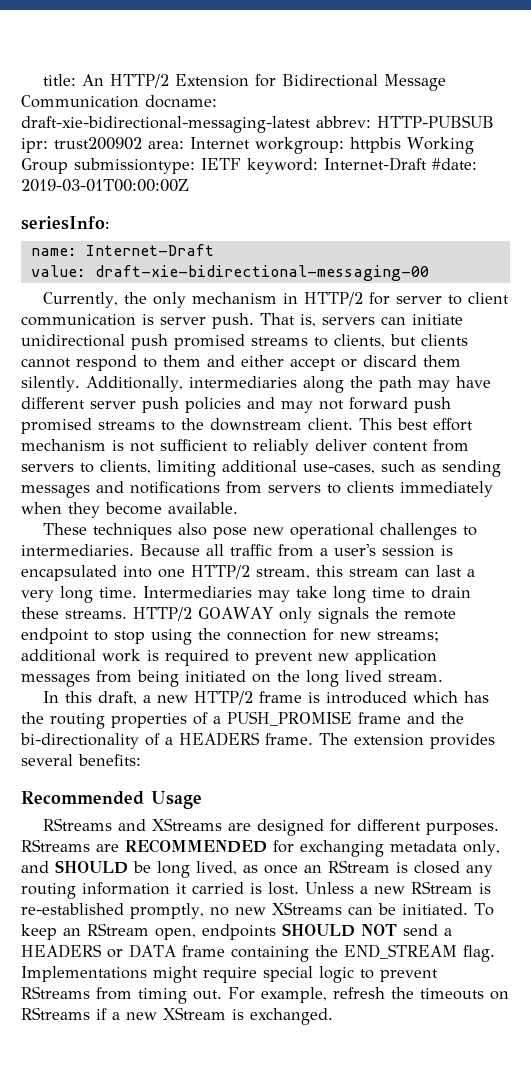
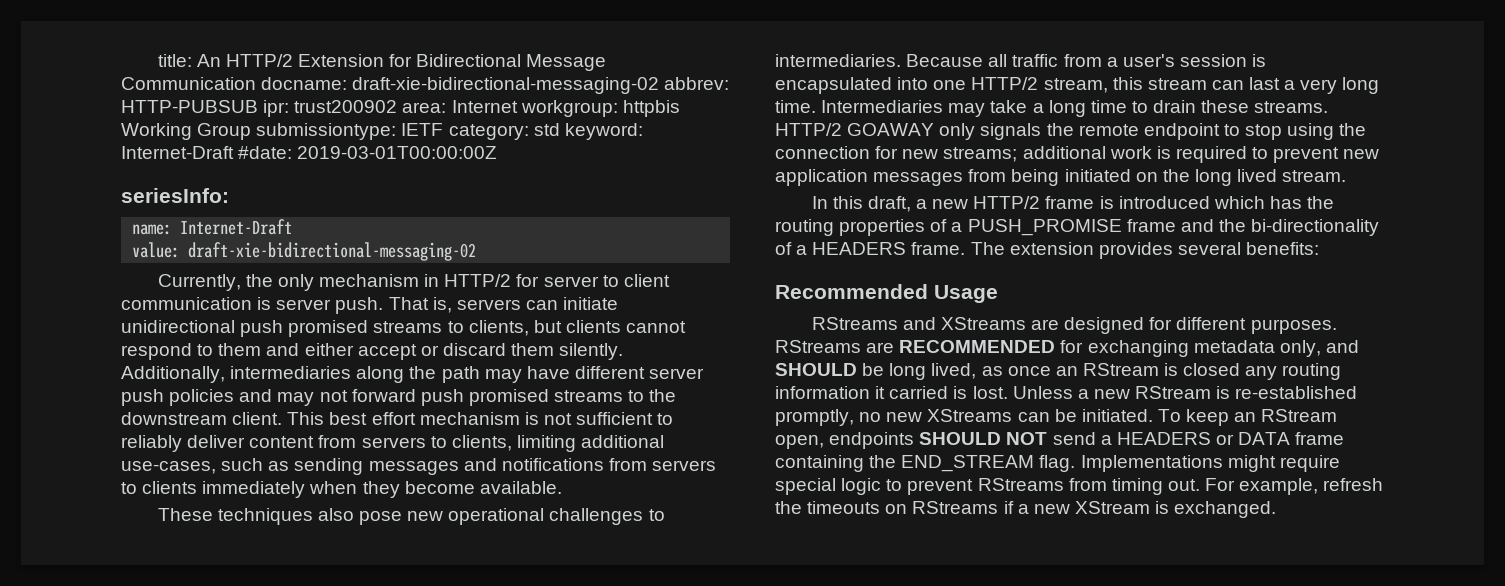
[21,116,311,133] draft-xie-bidirectional-messaging-latest -> [352,77,660,94] draft-xie-bidirectional-messaging-02
(241, 164) none -> [448,123,560,140] category: std
[94,265,429,281] draft-xie-bidirectional-messaging-00 -> [188,242,477,261] draft-xie-bidirectional-messaging-02
(327, 592) none -> [1032,103,1044,113] a

